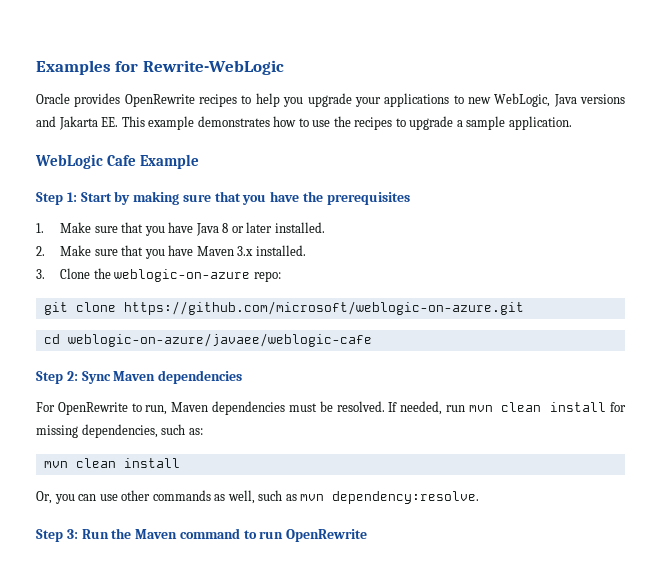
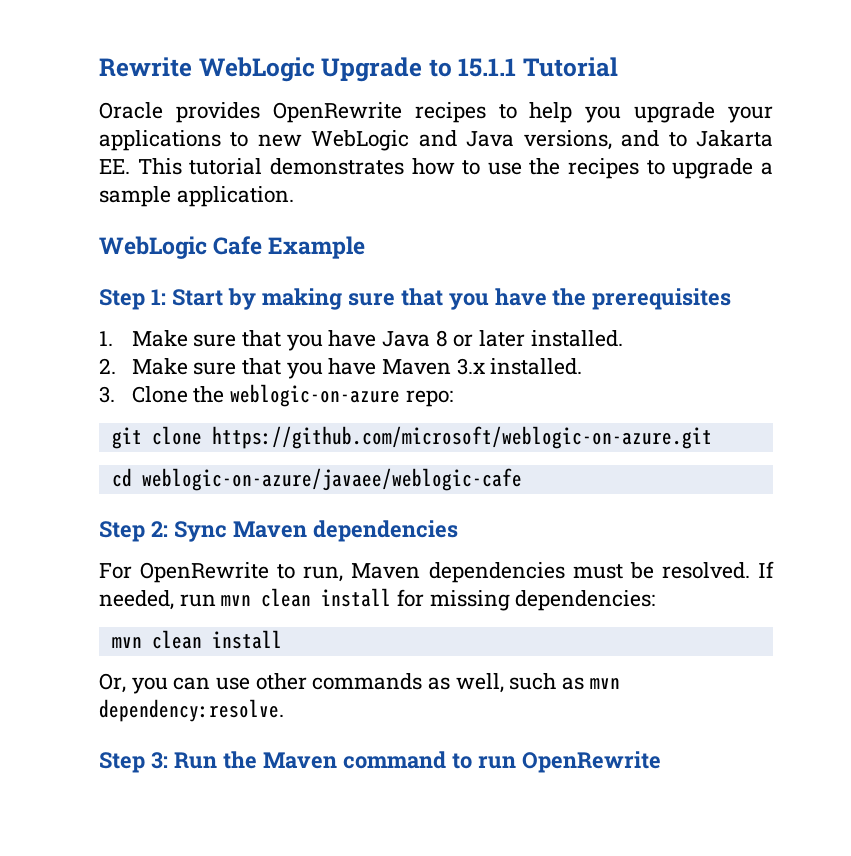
[36,60,284,75] Examples for Rewrite-WebLogic -> [99,57,619,82] Rewrite WebLogic Upgrade to 15.1.1 Tutorial
[494,93,625,107] [36,116,56,127] WebLogic, Java versions and -> [311,130,687,151] WebLogic and Java versions, and to
[148,116,195,130] example -> [189,158,263,175] tutorial
[81,424,203,438] dependencies, such as: -> [515,590,656,611] dependencies:

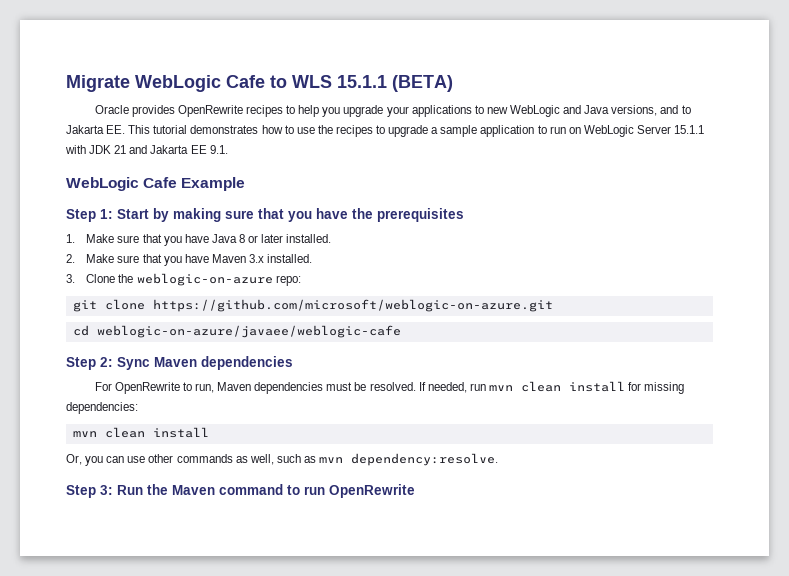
[99,57,619,82] Rewrite WebLogic Upgrade to 15.1.1 Tutorial -> [66,75,453,92] Migrate WebLogic Cafe to WLS 15.1.1 (BETA)
[176,186,294,207] application. -> [480,125,705,137] [65,145,228,154] application to run on WebLogic Server 15.1.1 with JDK 21 and Jakarta EE 9.1.

